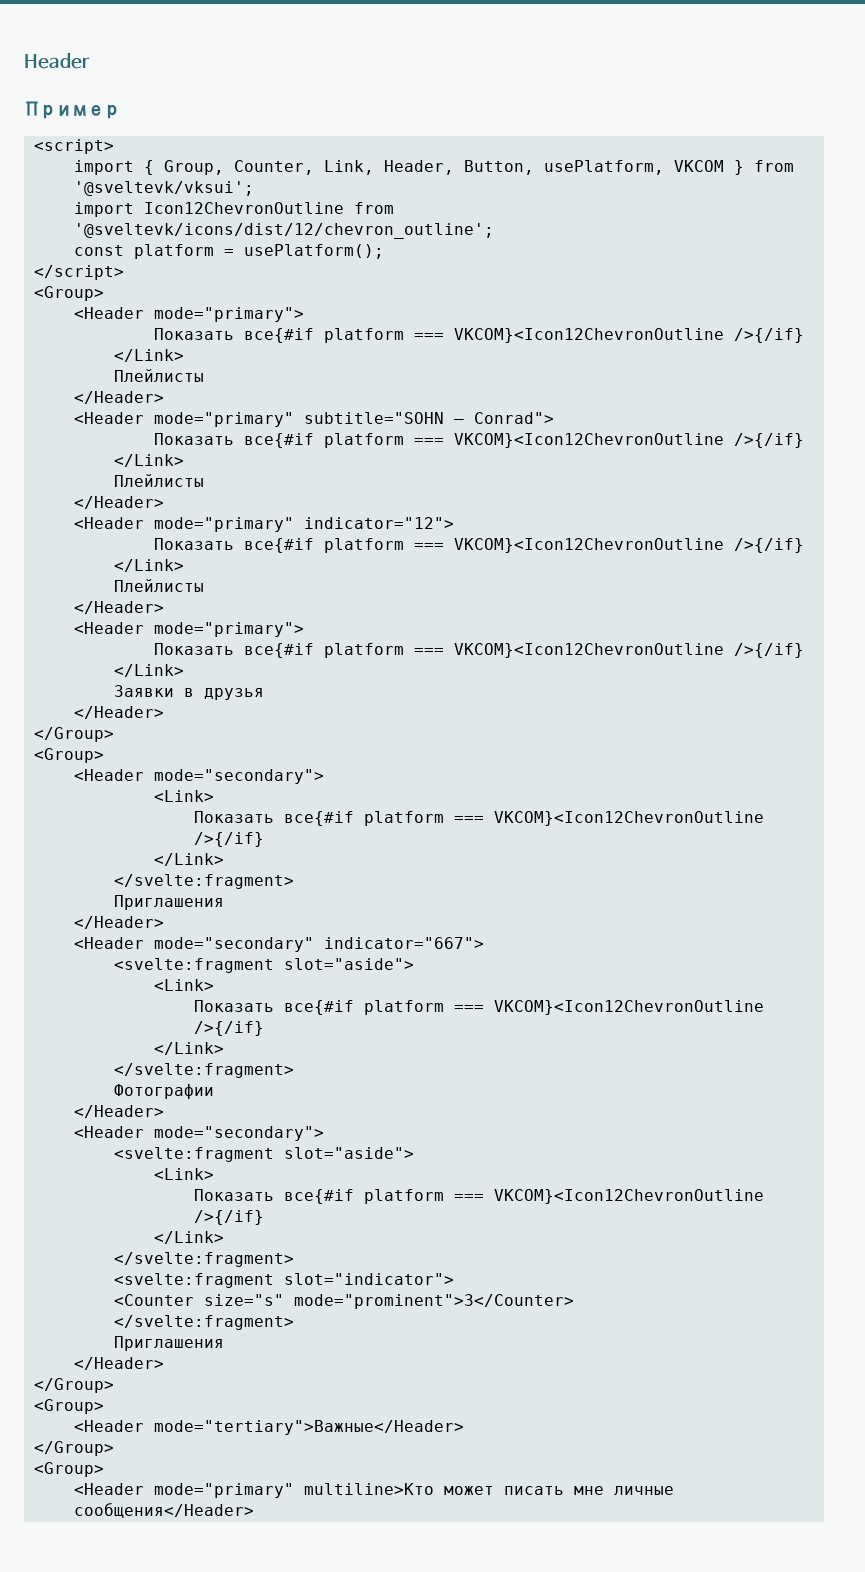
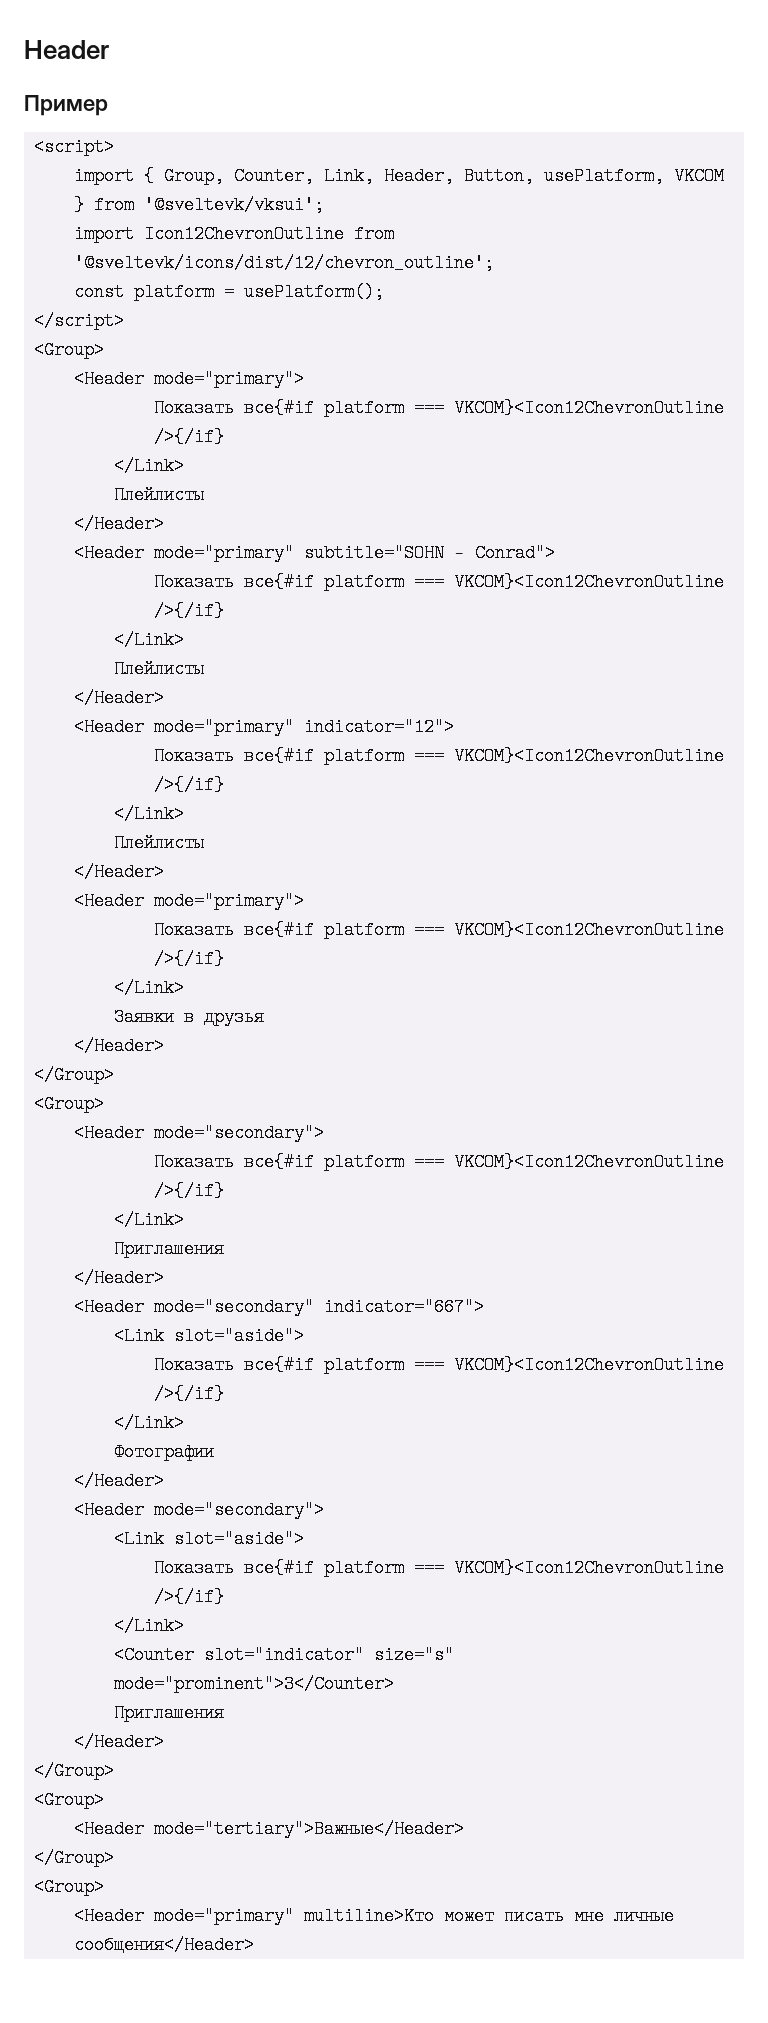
[153,790,214,802] [193,811,764,826] [193,832,264,847] [153,853,224,866] [113,874,294,889] [113,895,224,910] [73,916,164,929] [73,937,484,952] [113,958,414,973] [153,979,214,991] [193,1000,764,1015] [193,1021,264,1036] [153,1042,224,1055] [113,1063,294,1078] [113,1084,214,1099] [73,1105,164,1118] [73,1126,324,1141] [113,1147,414,1162] [153,1168,214,1180] [193,1189,764,1204] [193,1210,264,1225] [153,1231,224,1244] [113,1252,294,1267] [113,1273,454,1288] <Link> // Показать все{#if platform === VKCOM}<Icon12ChevronOutline />{/if} // </Link> // </svelte:fragment> // Приглашения // </Header> // <Header mode="secondary" indicator="667"> // <svelte:fragment slot="aside"> // <Link> // Показать все{#if platform === VKCOM}<Icon12ChevronOutline />{/if} // </Link> // </svelte:fragment> // Фотографии // </Header> // <Header mode="secondary"> // <svelte:fragment slot="aside"> // <Link> // Показать все{#if platform === VKCOM}<Icon12ChevronOutline />{/if} // </Link> // </svelte:fragment> // <svelte:fragment slot="indicator"> -> [154,1153,725,1171] [154,1182,225,1200] [114,1211,185,1229] [114,1241,225,1258] [74,1269,165,1287] [74,1298,485,1316] [114,1327,305,1345] [154,1356,725,1374] [154,1385,225,1403] [114,1414,185,1432] [114,1444,215,1461] [74,1472,165,1490] [74,1501,325,1519] [114,1530,305,1548] [154,1559,725,1577] [154,1588,225,1606] [114,1617,185,1635] Показать все{#if platform === VKCOM}<Icon12ChevronOutline />{/if} // </Link> // Приглашения // </Header> // <Header mode="secondary" indicator="667"> // <Link slot="aside"> // Показать все{#if platform === VKCOM}<Icon12ChevronOutline />{/if} // </Link> // Фотографии // </Header> // <Header mode="secondary"> // <Link slot="aside"> // Показать все{#if platform === VKCOM}<Icon12ChevronOutline />{/if} // </Link>
(194, 1300) none -> [204,1646,365,1664] slot="indicator"
[113,1315,294,1330] // </svelte:fragment> -> (395, 1684) none

